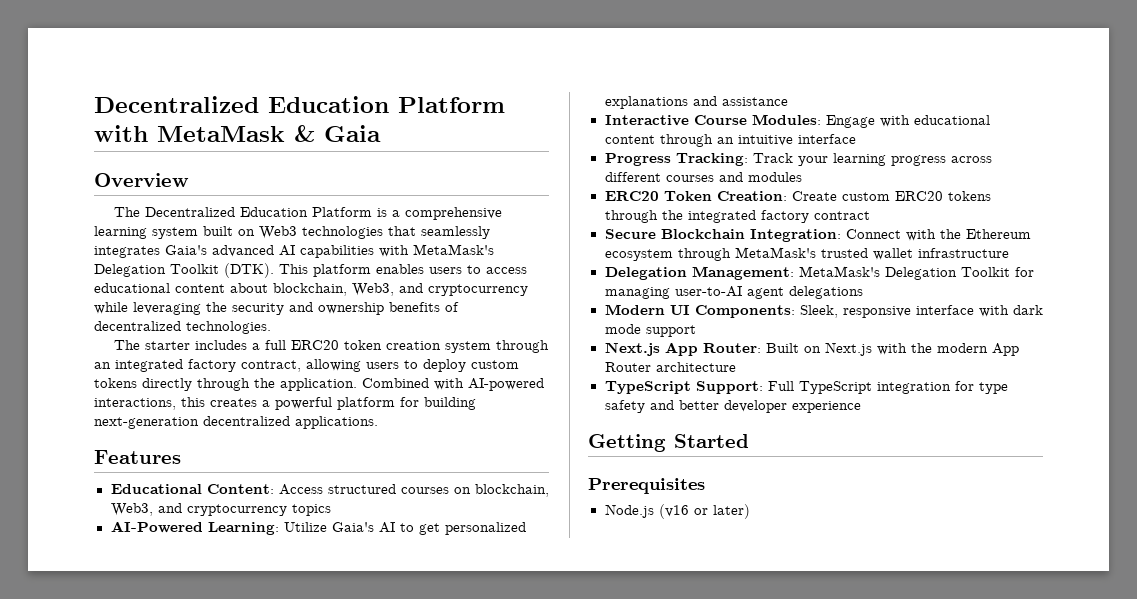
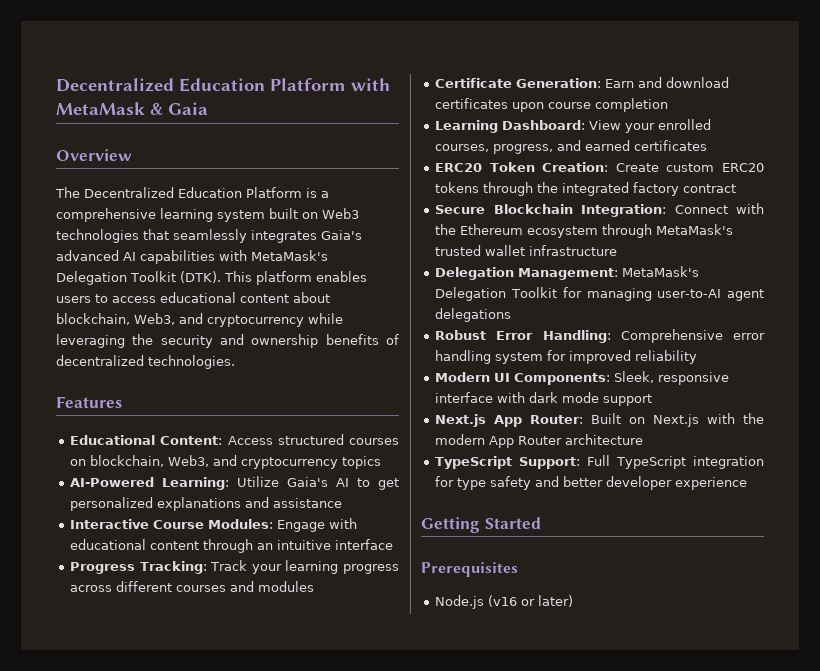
[114,340,550,353] [94,359,519,372] [94,378,544,391] [94,397,476,410] [94,416,378,429] // The starter includes a full ERC20 token creation system through an integrated factory contract, allowing users to deploy custom tokens directly through the application. Combined with AI-powered interactions, this creates a powerful platform for building next-generation decentralized applications. -> (235, 362) none
(802, 177) none -> [435,77,730,88] [435,98,669,112] [435,119,712,133] [435,140,708,154] // Certificate Generation: Earn and download certificates upon course completion // Learning Dashboard: View your enrolled courses, progress, and earned certificates
(863, 292) none -> [435,329,765,343] [435,350,698,364] // Robust Error Handling: Comprehensive error handling system for improved reliability

